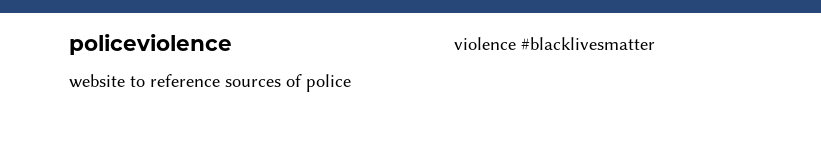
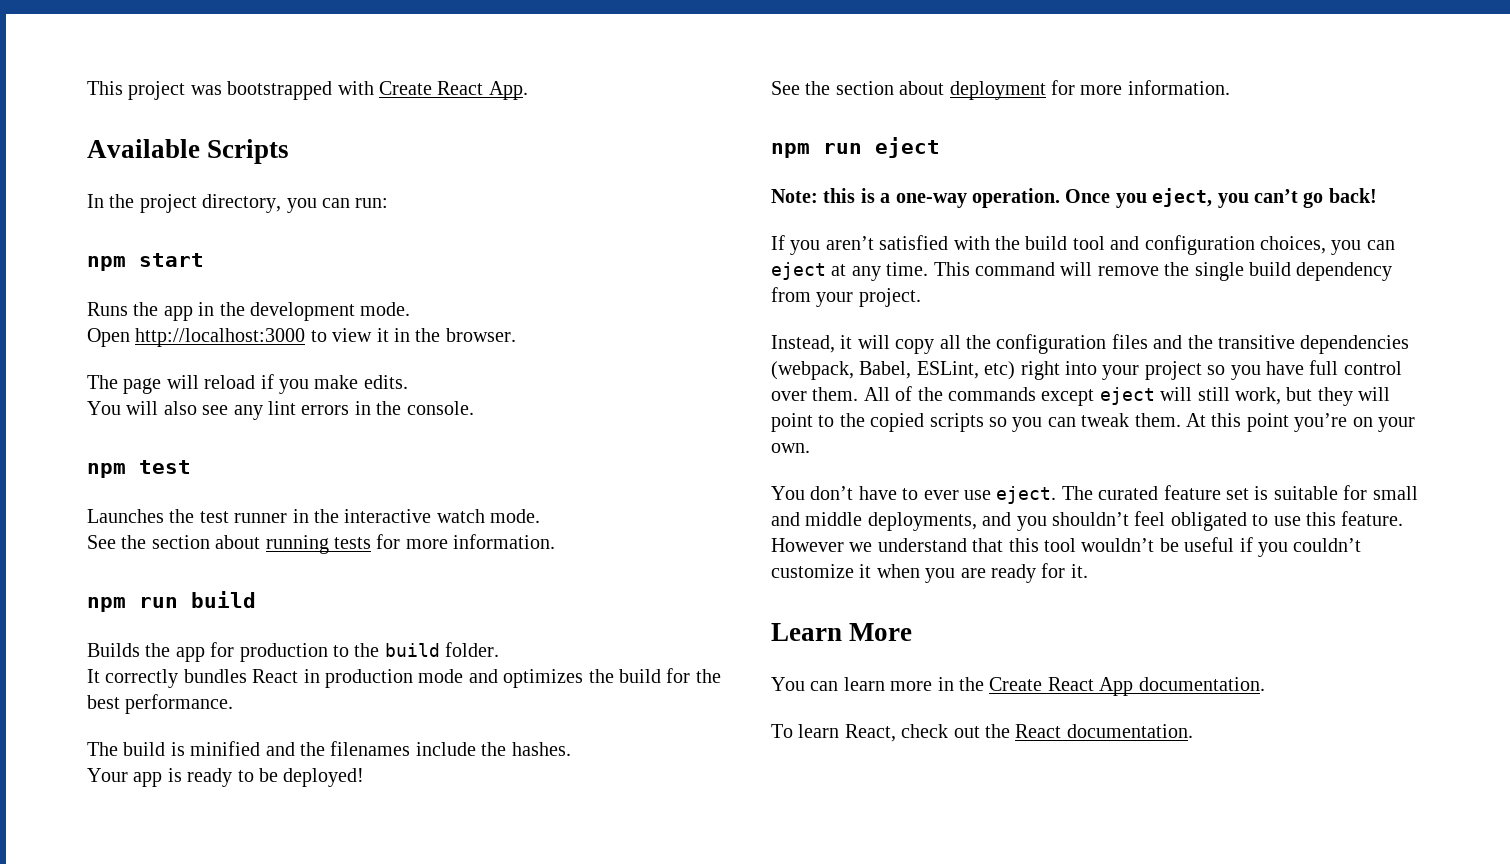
[69,34,232,55] [69,74,351,92] [454,37,655,50] policeviolence // website to reference sources of police violence #blacklivesmatter -> [87,81,528,100] [87,139,290,164] [87,194,389,213] [87,253,204,271] [87,302,411,321] [87,328,516,347] [87,374,408,394] [87,401,474,420] [87,460,191,478] [87,509,541,523] [87,534,556,554] [87,591,256,612] [87,642,500,662] [87,668,721,688] [87,694,234,714] [87,741,571,756] [87,768,365,787] [771,80,1230,100] [771,137,940,158] [771,188,1377,208] [771,235,1395,255] [771,262,1393,281] [771,287,921,307] [771,334,1410,354] [771,360,1402,380] [771,386,1391,406] [771,413,1415,432] [771,443,810,453] [771,485,1418,504] [771,511,1404,531] [771,537,1362,557] [771,563,1088,583] [771,623,913,641] [771,677,1265,696] [771,724,1193,742] This project was bootstrapped with Create React App. // Available Scripts // In the project directory, you can run: // npm start // Runs the app in the development mode. // Open http://localhost:3000 to view it in the browser. // The page will reload if you make edits. // You will also see any lint errors in the console. // npm test // Launches the test runner in the interactive watch mode. // See the section about running tests for more information. // npm run build // Builds the app for production to the build folder. // It correctly bundles React in production mode and optimizes the build for the best performance. // The build is minified and the filenames include the hashes. // Your app is ready to be deployed! // See the section about deployment for more information. // npm run eject // Note: this is a one-way operation. Once you eject, you can’t go back! // If you aren’t satisfied with the build tool and configuration choices, you can eject at any time. This command will remove the single build dependency from your project. // Instead, it will copy all the configuration files and the transitive dependencies (webpack, Babel, ESLint, etc) right into your project so you have full control over them. All of the commands except eject will still work, but they will point to the copied scripts so you can tweak them. At this point you’re on your own. // You don’t have to ever use eject. The curated feature set is suitable for small and middle deployments, and you shouldn’t feel obligated to use this feature. However we understand that this tool wouldn’t be useful if you couldn’t customize it when you are ready for it. // Learn More // You can learn more in the Create React App documentation. // To learn React, check out the React documentation.

